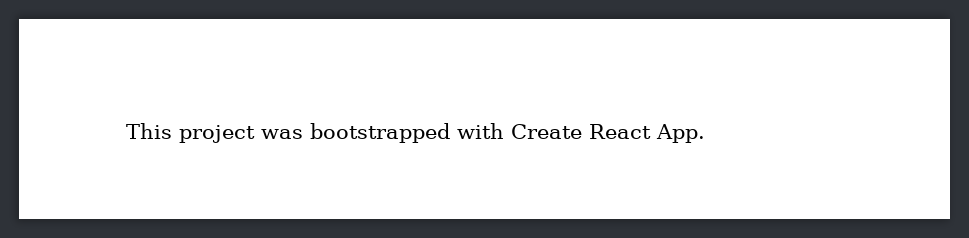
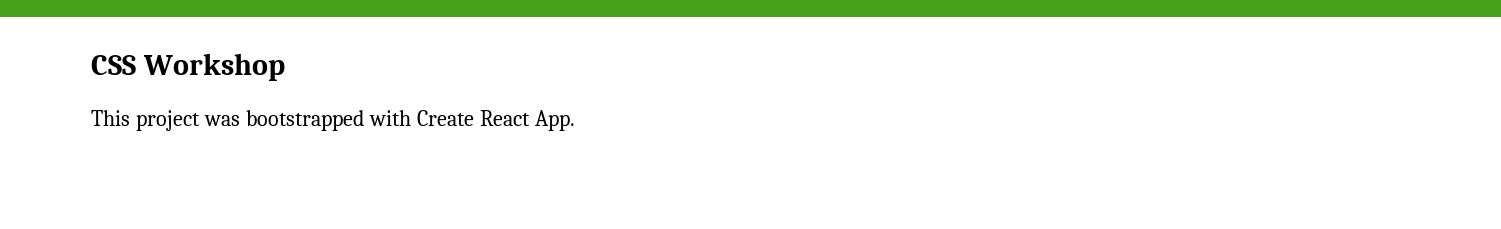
(126, 131) none -> [91,53,285,81] CSS Workshop //

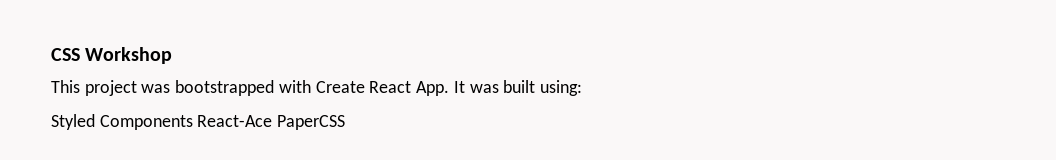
(575, 120) none -> [453,80,582,96] [51,114,346,130] It was built using: // Styled Components React-Ace PaperCSS

